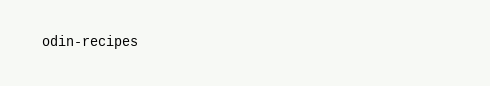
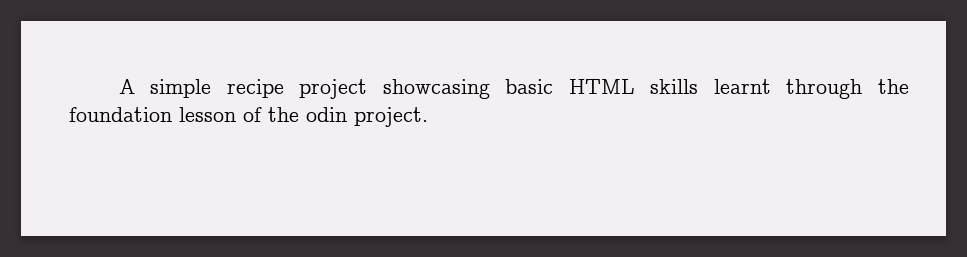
[42,35,138,49] odin-recipes -> [118,79,909,99] [69,107,428,127] A simple recipe project showcasing basic HTML skills learnt through the foundation lesson of the odin project.

